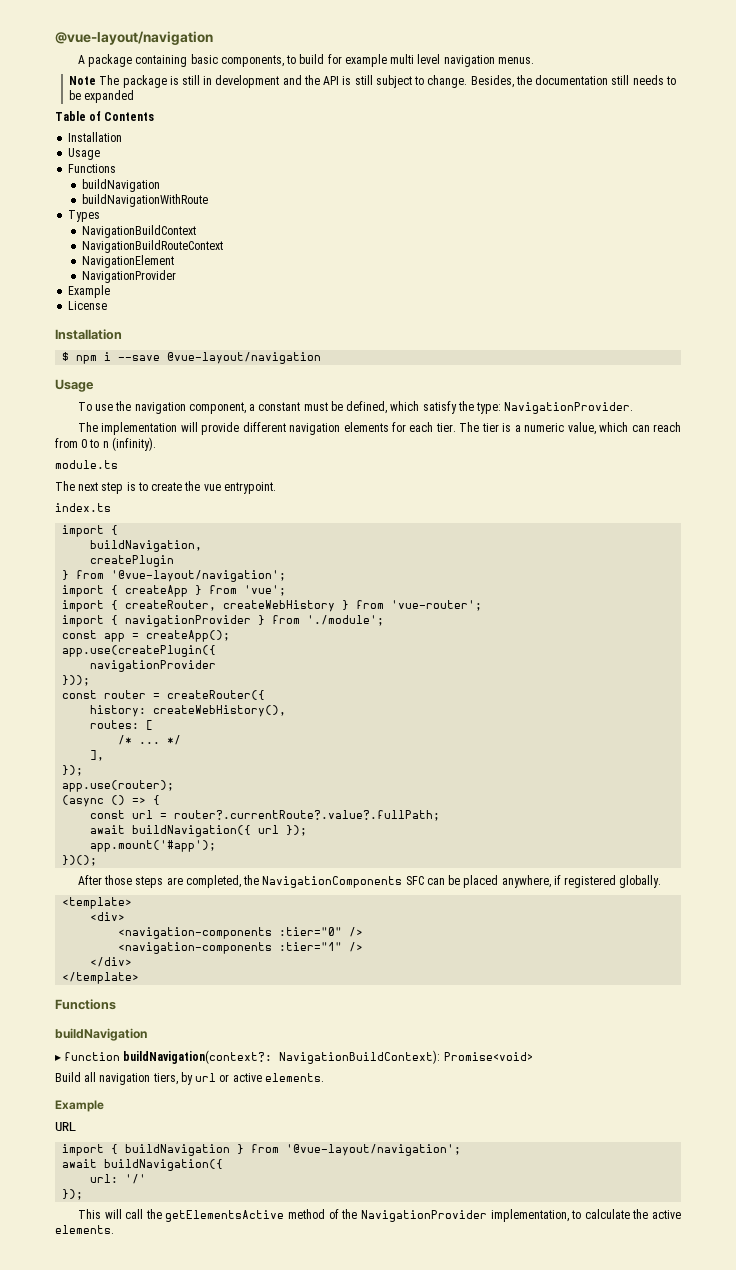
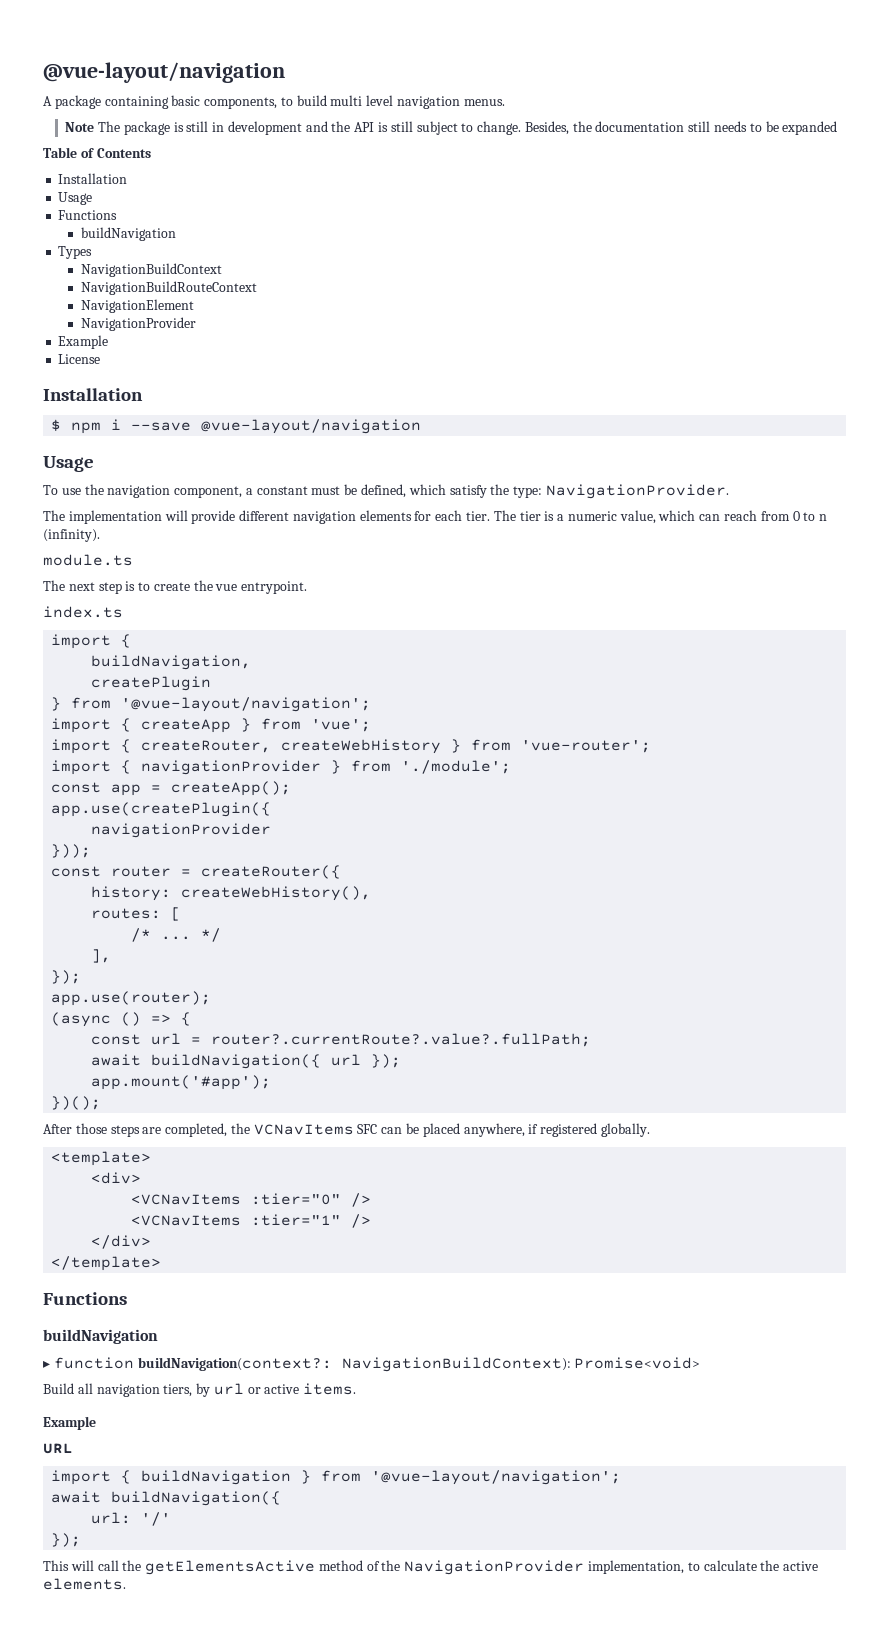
[327,54,387,67] for example -> (327, 100) none
[82,194,209,207] // buildNavigationWithRoute -> (176, 234) none
[262,876,403,888] NavigationComponents -> [253,1124,354,1135] VCNavItems
[118,927,273,939] <navigation-components -> [131,1194,242,1205] <VCNavItems
[118,942,273,954] <navigation-components -> [131,1215,242,1226] <VCNavItems
[264,1073,324,1082] elements. -> [303,1383,357,1395] items.

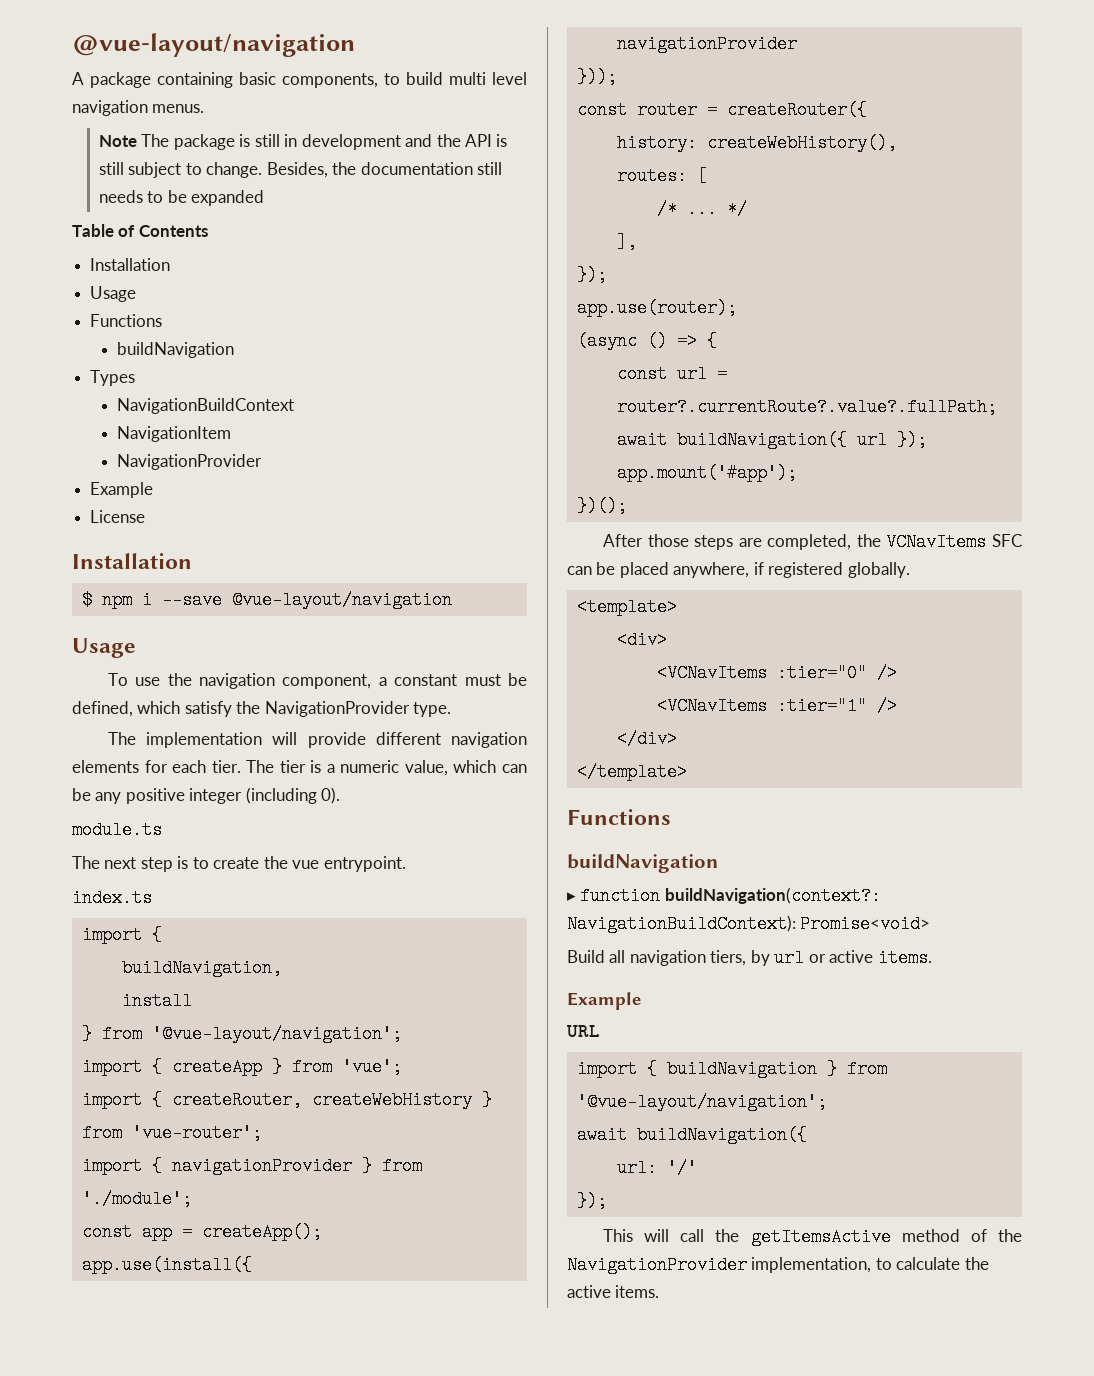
[80,281,257,295] [80,299,194,313] NavigationBuildRouteContext // NavigationElement -> [117,426,232,442] NavigationItem
[513,484,729,499] type: NavigationProvider. -> [264,701,452,717] NavigationProvider type.
[724,510,828,521] [43,529,100,542] reach from 0 to n (infinity). -> [72,787,341,804] be any positive integer (including 0).
[91,676,212,691] createPlugin -> [121,992,192,1010] install
[51,802,272,817] app.use(createPlugin({ -> [81,1256,252,1274] app.use(install({
[145,1560,316,1575] getElementsActive -> [750,1228,891,1246] getItemsActive
[43,1578,126,1590] elements. -> [615,1285,660,1298] items.

